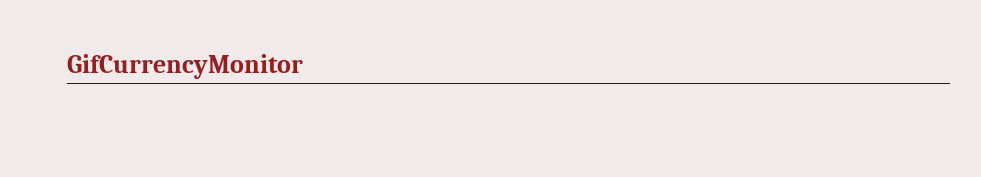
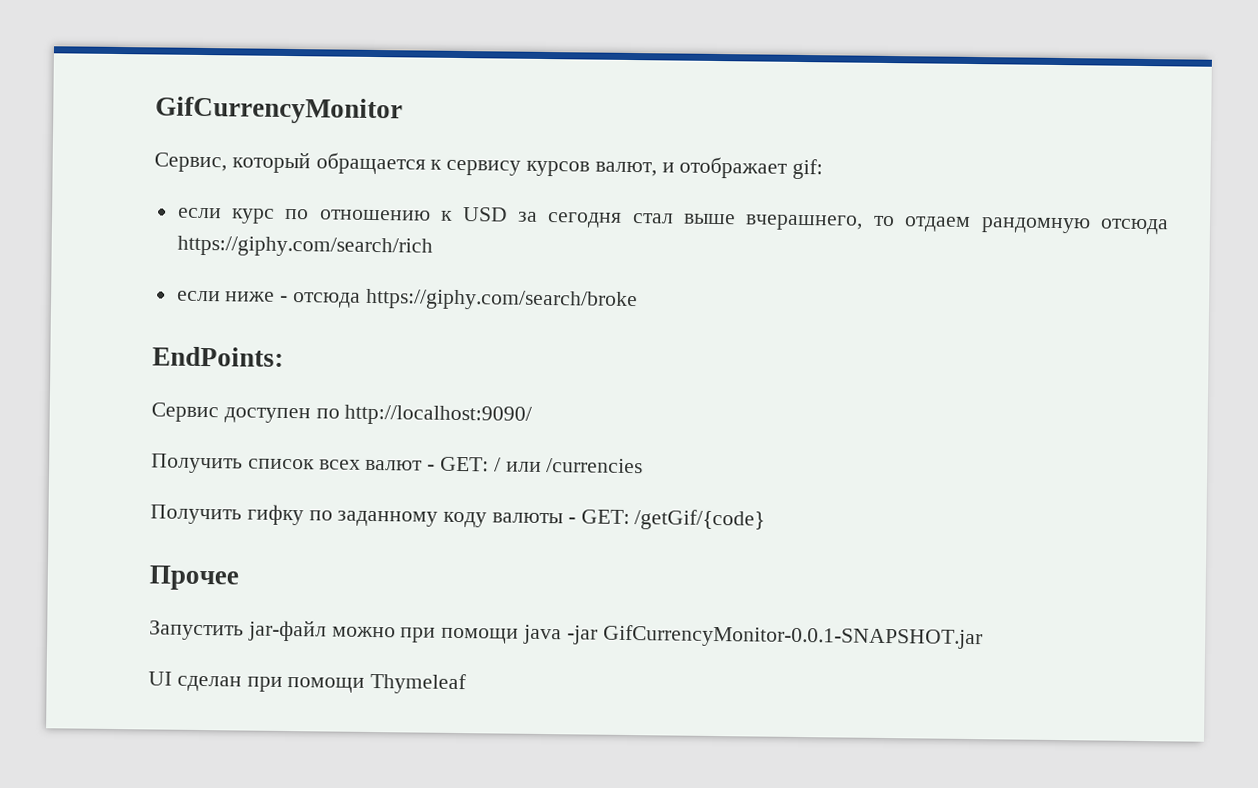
(303, 66) none -> [154,151,824,180] [177,207,1169,235] [176,235,433,258] [176,288,638,312] [152,346,284,367] [151,402,533,426] [151,453,644,474] [150,504,766,531] [149,565,239,591] [149,619,983,650] [148,671,468,695] // Cервис, который обращается к сервису курсов валют, и отображает gif: // если курс по отношению к USD за сегодня стал выше вчерашнего, то отдаем рандомную отсюда https://giphy.com/search/rich // если ниже - отсюда https://giphy.com/search/broke // EndPoints: // Сервис доступен по http://localhost:9090/ // Получить список всех валют - GET: / или /currencies // Получить гифку по заданному коду валюты - GET: /getGif/{code} // Прочее // Запустить jar-файл можно при помощи java -jar GifCurrencyMonitor-0.0.1-SNAPSHOT.jar // UI сделан при помощи Thymeleaf

